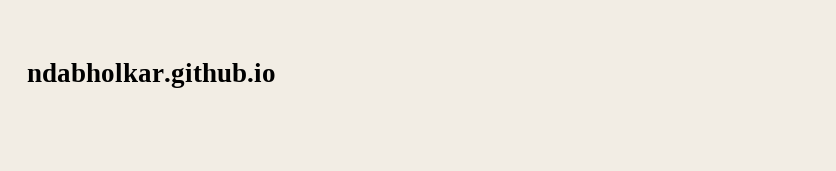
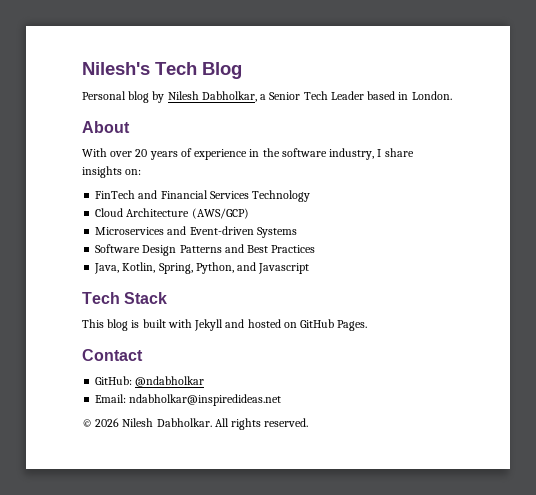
[27,63,276,88] ndabholkar.github.io -> [82,62,242,79] [82,91,452,103] [82,121,130,133] [82,148,414,160] [82,166,142,178] [95,190,311,202] [95,208,249,219] [95,226,297,238] [95,244,316,256] [94,262,310,274] [82,292,168,304] [82,319,368,331] [82,349,143,361] [95,376,205,387] [95,394,282,406] [82,418,309,430] Nilesh's Tech Blog // Personal blog by Nilesh Dabholkar, a Senior Tech Leader based in London. // About // With over 20 years of experience in the software industry, I share insights on: // FinTech and Financial Services Technology // Cloud Architecture (AWS/GCP) // Microservices and Event-driven Systems // Software Design Patterns and Best Practices // Java, Kotlin, Spring, Python, and Javascript // Tech Stack // This blog is built with Jekyll and hosted on GitHub Pages. // Contact // GitHub: @ndabholkar // Email: ndabholkar@inspiredideas.net // © 2026 Nilesh Dabholkar. All rights reserved.

